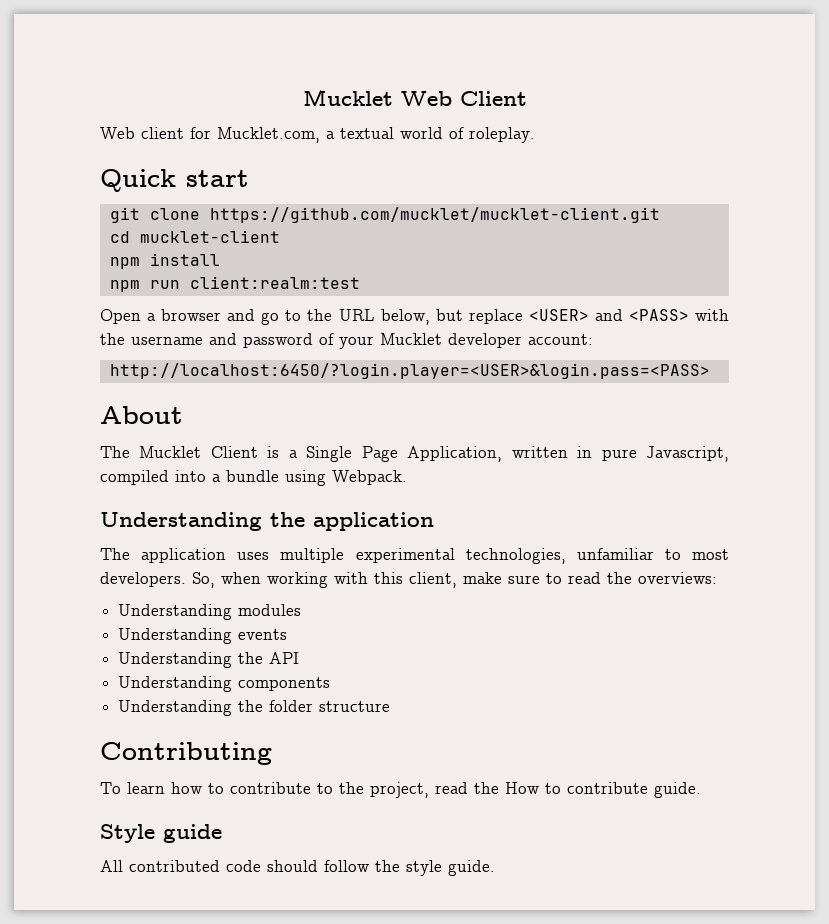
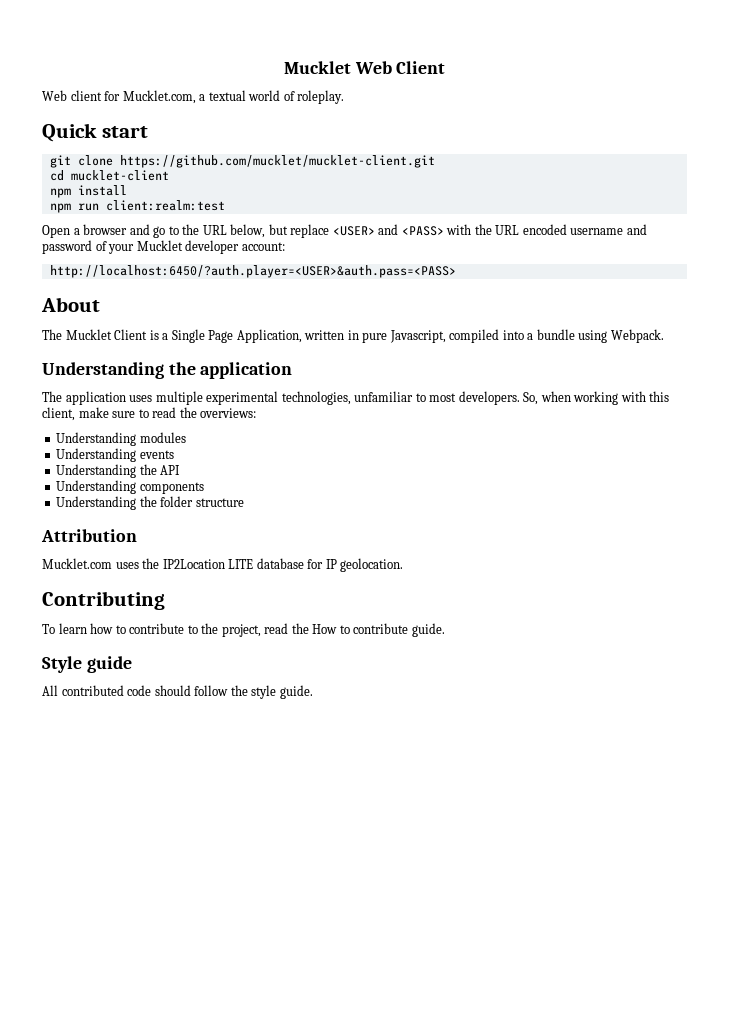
(125, 339) none -> [495,224,567,235] URL encoded
[109,363,710,379] http://localhost:6450/?login.player=<USER>&login.pass=<PASS> -> [49,265,456,278] http://localhost:6450/?auth.player=<USER>&auth.pass=<PASS>
(391, 706) none -> [41,529,137,542] [42,558,404,572] // Attribution // Mucklet.com uses the IP2Location LITE database for IP geolocation.

